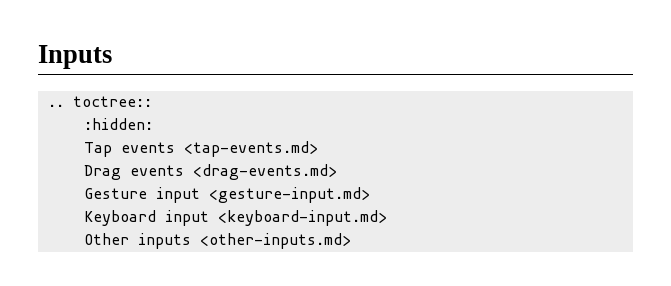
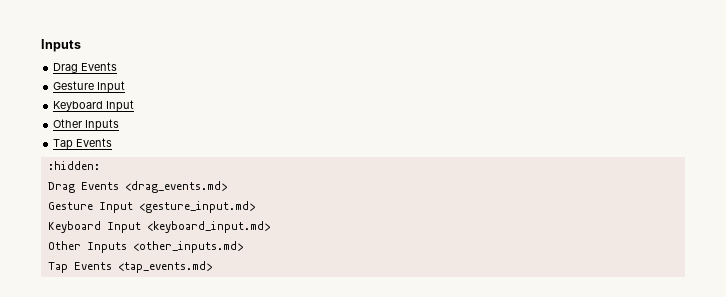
[38,45,112,69] [48,96,153,107] [84,118,154,130] [84,141,319,157] [84,164,338,180] [84,187,371,203] [84,210,388,226] [84,233,352,249] Inputs // .. toctree:: // :hidden: // Tap events <tap-events.md> // Drag events <drag-events.md> // Gesture input <gesture-input.md> // Keyboard input <keyboard-input.md> // Other inputs <other-inputs.md> -> [41,39,81,52] [53,62,118,73] [53,81,126,93] [53,100,135,112] [53,119,120,131] [53,138,113,150] [47,161,100,170] [47,181,227,193] [47,201,255,213] [47,221,270,233] [47,241,243,253] [47,261,212,273] Inputs // Drag Events // Gesture Input // Keyboard Input // Other Inputs // Tap Events // :hidden: // Drag Events <drag_events.md> // Gesture Input <gesture_input.md> // Keyboard Input <keyboard_input.md> // Other Inputs <other_inputs.md> // Tap Events <tap_events.md>

